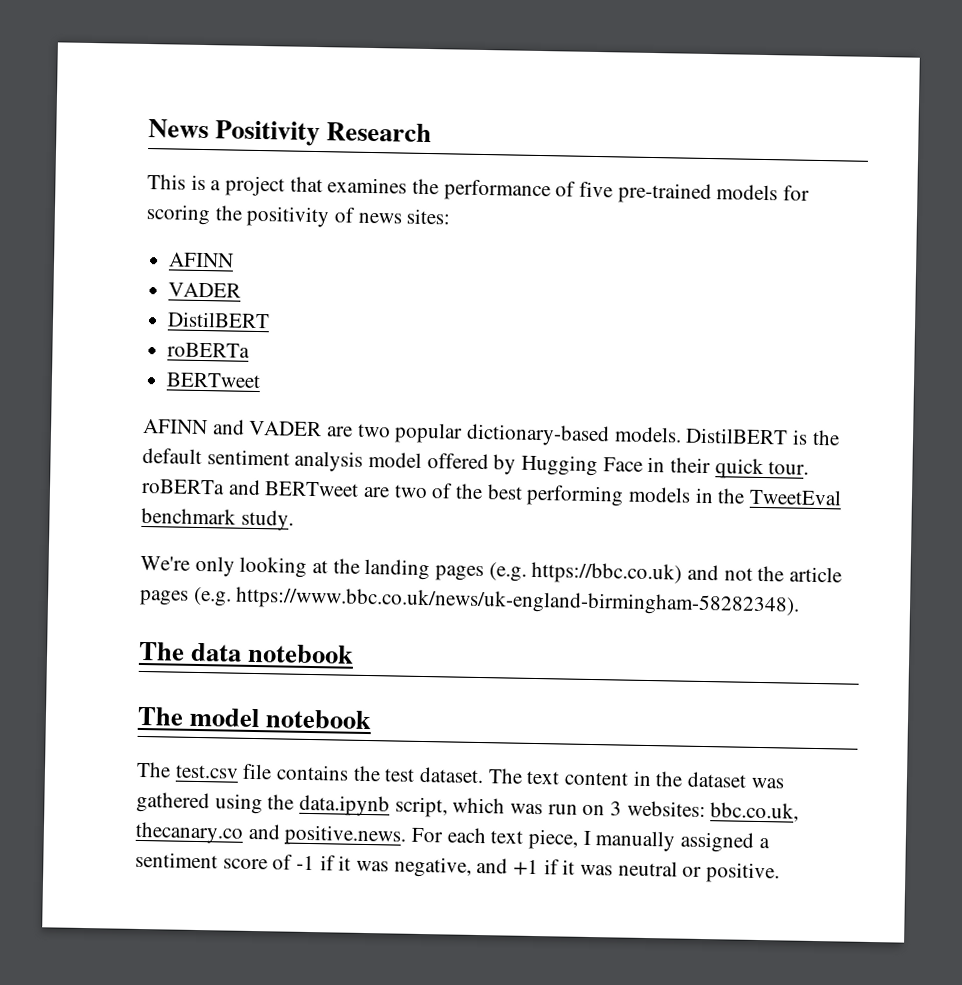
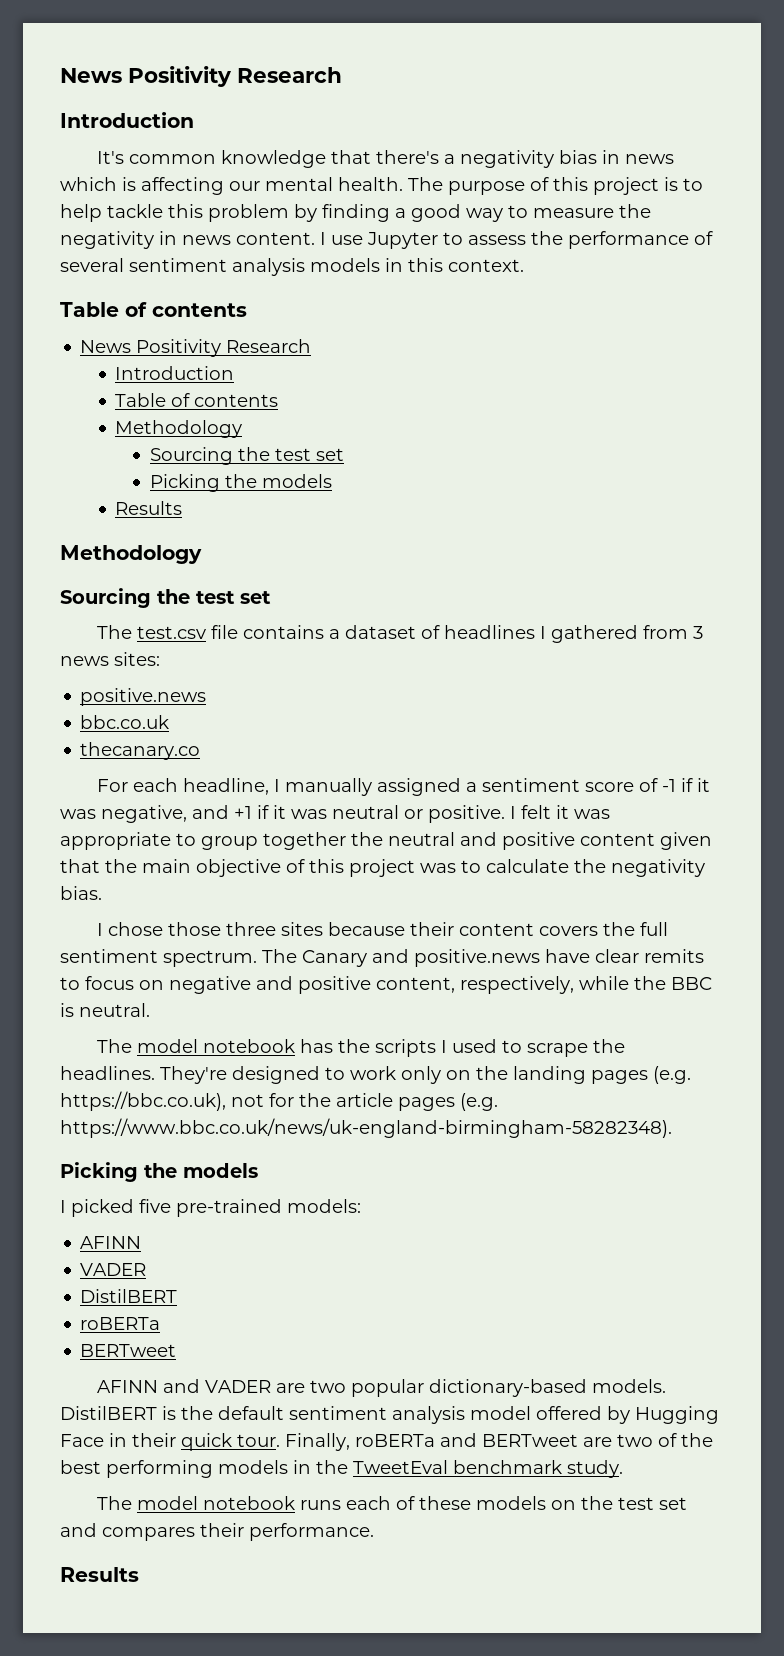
[148,119,433,147] [147,174,811,205] [146,204,452,228] News Positivity Research // This is a project that examines the performance of five pre-trained models for scoring the positivity of news sites: -> [60,66,342,87] [60,112,194,128] [96,150,674,168] [60,177,703,195] [60,204,651,222] [60,231,713,249] [60,258,524,276] [60,302,247,317] [80,339,312,357] [115,366,235,380] [115,393,279,407] [115,420,243,438] [149,447,344,465] [149,474,332,492] [115,501,183,515] [60,545,202,564] [60,588,271,608] [96,625,703,643] [60,652,160,666] [80,688,207,706] [80,715,170,729] [80,742,201,760] [96,778,710,796] [60,805,610,823] [60,832,712,850] [60,859,705,877] [60,886,102,900] [96,922,668,936] [60,949,704,967] [60,976,712,994] [60,1003,150,1017] [96,1039,625,1057] [60,1066,691,1084] [60,1091,498,1111] [60,1118,672,1138] [60,1162,258,1182] [60,1199,361,1217] News Positivity Research // Introduction // It's common knowledge that there's a negativity bias in news which is affecting our mental health. The purpose of this project is to help tackle this problem by finding a good way to measure the negativity in news content. I use Jupyter to assess the performance of several sentiment analysis models in this context. // Table of contents // News Positivity Research // Introduction // Table of contents // Methodology // Sourcing the test set // Picking the models // Results // Methodology // Sourcing the test set // The test.csv file contains a dataset of headlines I gathered from 3 news sites: // positive.news // bbc.co.uk // thecanary.co // For each headline, I manually assigned a sentiment score of -1 if it was negative, and +1 if it was neutral or positive. I felt it was appropriate to group together the neutral and positive content given that the main objective of this project was to calculate the negativity bias. // I chose those three sites because their content covers the full sentiment spectrum. The Canary and positive.news have clear remits to focus on negative and positive content, respectively, while the BBC is neutral. // The model notebook has the scripts I used to scrape the headlines. They're designed to work only on the landing pages (e.g. https://bbc.co.uk), not for the article pages (e.g. https://www.bbc.co.uk/news/uk-england-birmingham-58282348). // Picking the models // I picked five pre-trained models:
(810, 468) none -> [285,1433,350,1451] Finally,
[140,555,843,585] [139,586,801,617] [138,641,355,664] [137,706,373,730] [136,761,784,789] [136,791,800,822] [135,821,770,853] [135,851,781,884] We're only looking at the landing pages (e.g. https://bbc.co.uk) and not the article pages (e.g. https://www.bbc.co.uk/news/uk-england-birmingham-58282348). // The data notebook // The model notebook // The test.csv file contains the test dataset. The text content in the dataset was gathered using the data.ipynb script, which was run on 3 websites: bbc.co.uk, thecanary.co and positive.news. For each text piece, I manually assigned a sentiment score of -1 if it was negative, and +1 if it was neutral or positive. -> [96,1496,687,1510] [60,1523,374,1541] [60,1567,139,1582] The model notebook runs each of these models on the test set and compares their performance. // Results

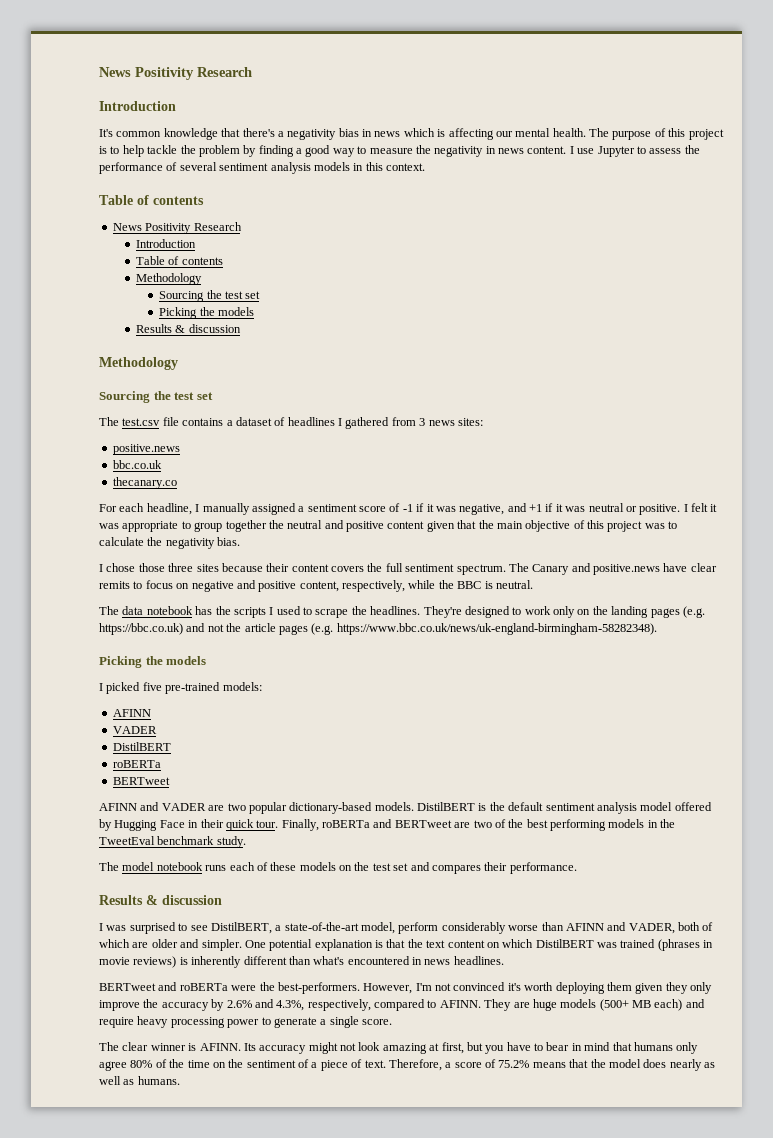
[168,204,203,218] this -> [180,145,196,154] the
(183, 508) none -> [175,324,241,333] & discussion
[136,1039,198,1053] model -> [122,606,144,615] data
[60,1091,294,1111] https://bbc.co.uk), not for -> [99,623,224,635] https://bbc.co.uk) and not
(139, 1574) none -> [146,895,222,905] [99,922,714,934] [99,939,714,951] [99,956,504,968] [99,982,712,994] [99,999,705,1011] [99,1016,392,1028] [99,1042,699,1054] [99,1059,715,1071] [99,1076,180,1085] & discussion // I was surprised to see DistilBERT, a state-of-the-art model, perform considerably worse than AFINN and VADER, both of which are older and simpler. One potential explanation is that the text content on which DistilBERT was trained (phrases in movie reviews) is inherently different than what's encountered in news headlines. // BERTweet and roBERTa were the best-performers. However, I'm not convinced it's worth deploying them given they only improve the accuracy by 2.6% and 4.3%, respectively, compared to AFINN. They are huge models (500+ MB each) and require heavy processing power to generate a single score. // The clear winner is AFINN. Its accuracy might not look amazing at first, but you have to bear in mind that humans only agree 80% of the time on the sentiment of a piece of text. Therefore, a score of 75.2% means that the model does nearly as well as humans.

